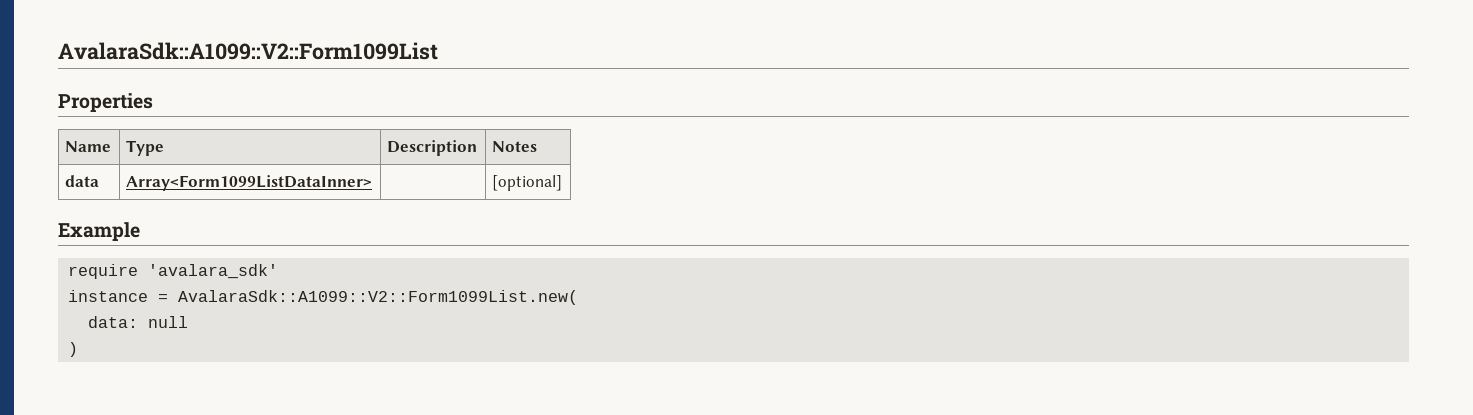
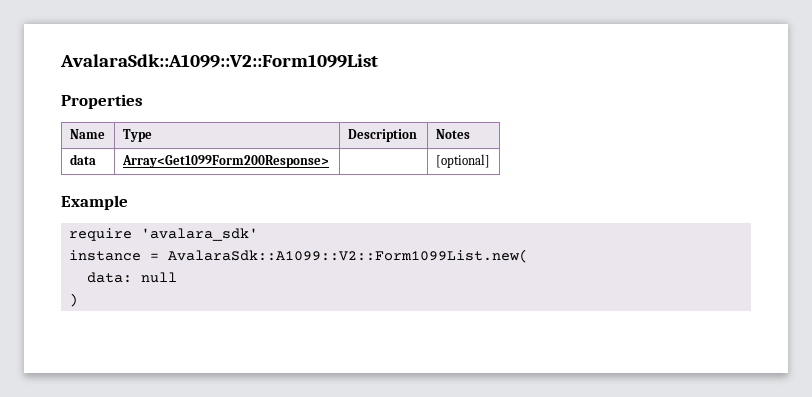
[126,175,373,191] Array<Form1099ListDataInner> -> [121,155,329,168] Array<Get1099Form200Response>

